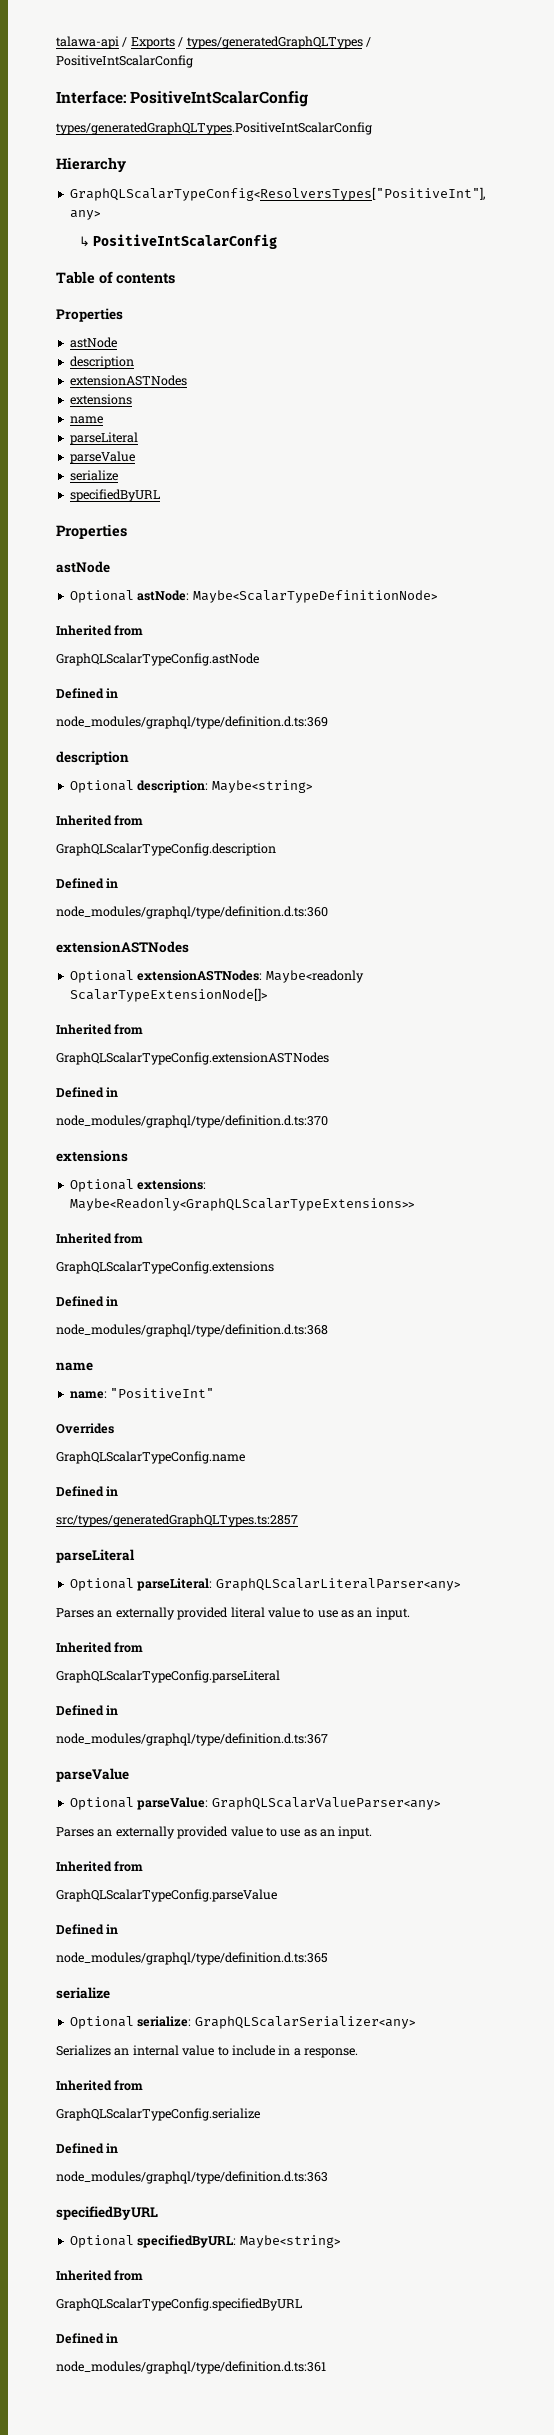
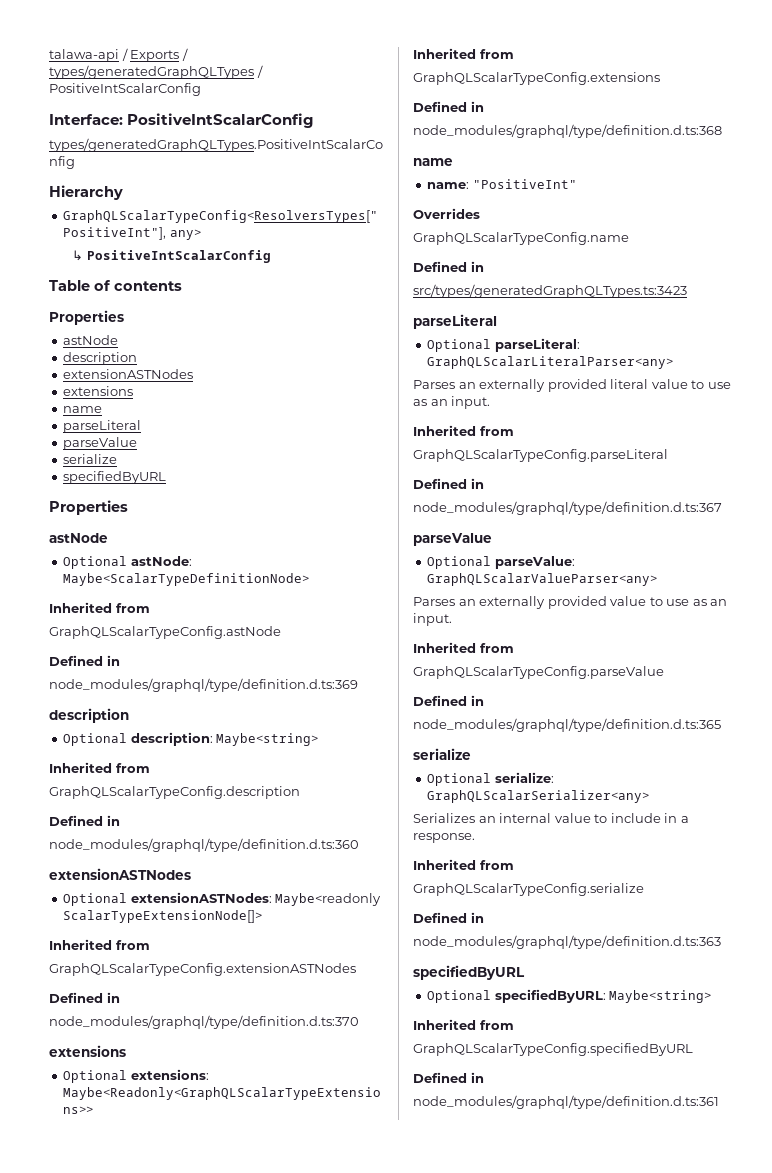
[56,1514,298,1527] src/types/generatedGraphQLTypes.ts:2857 -> [413,284,687,298] src/types/generatedGraphQLTypes.ts:3423

